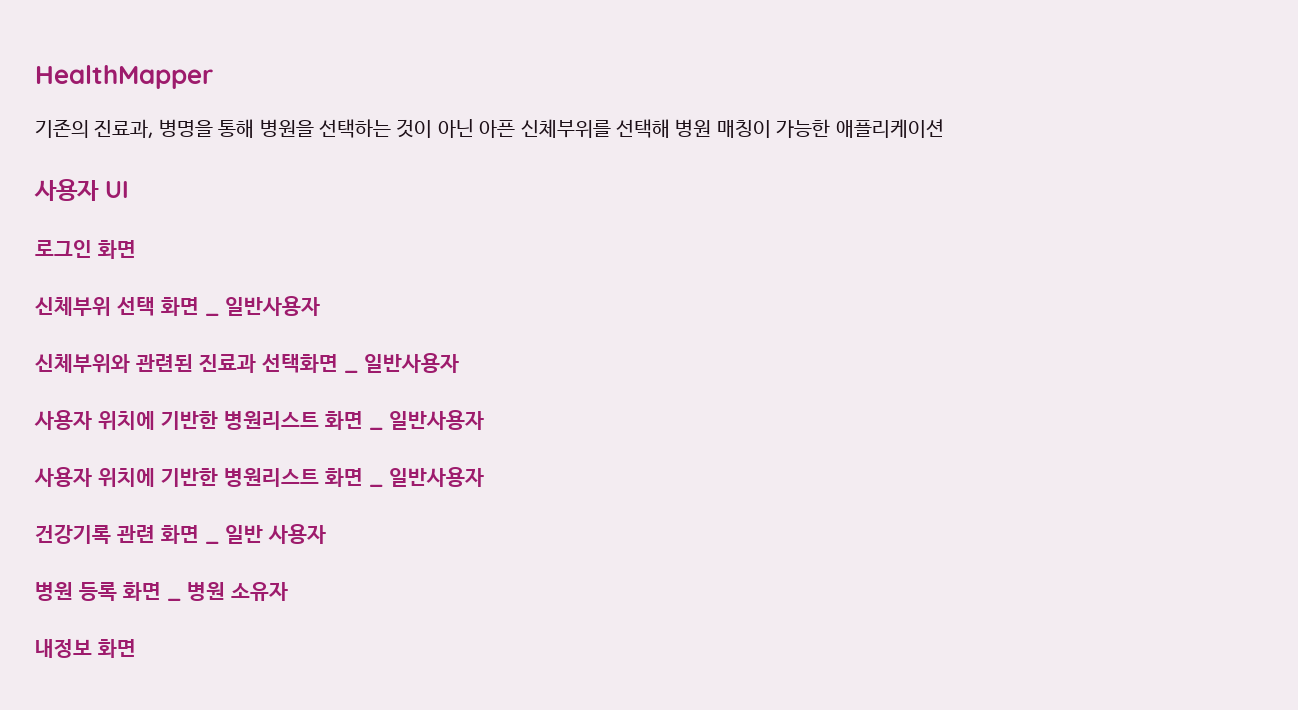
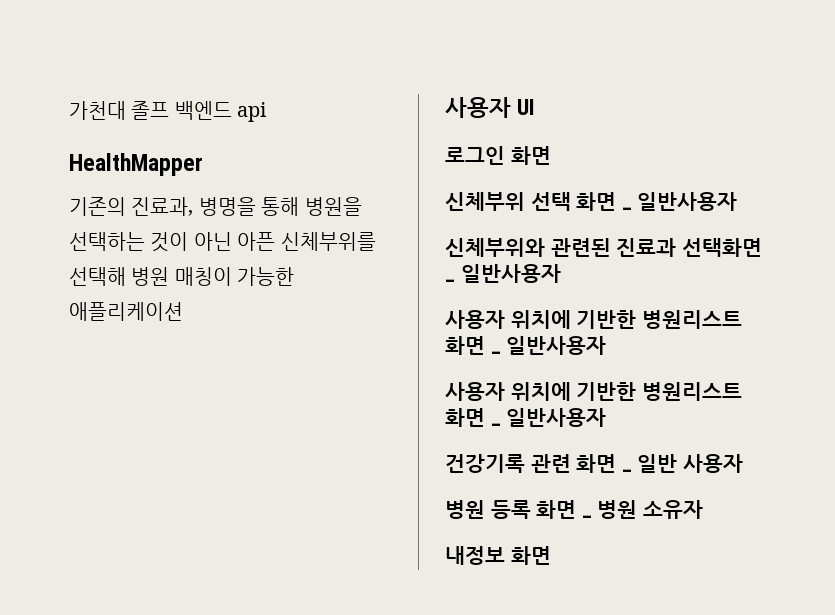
(35, 77) none -> [69,101,268,122] 가천대 졸프 백엔드 api //

